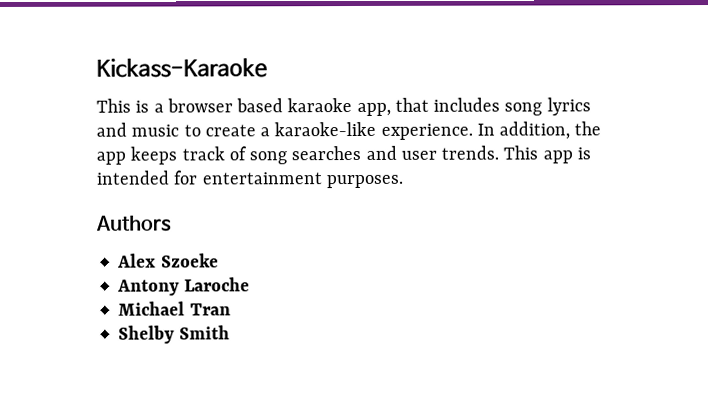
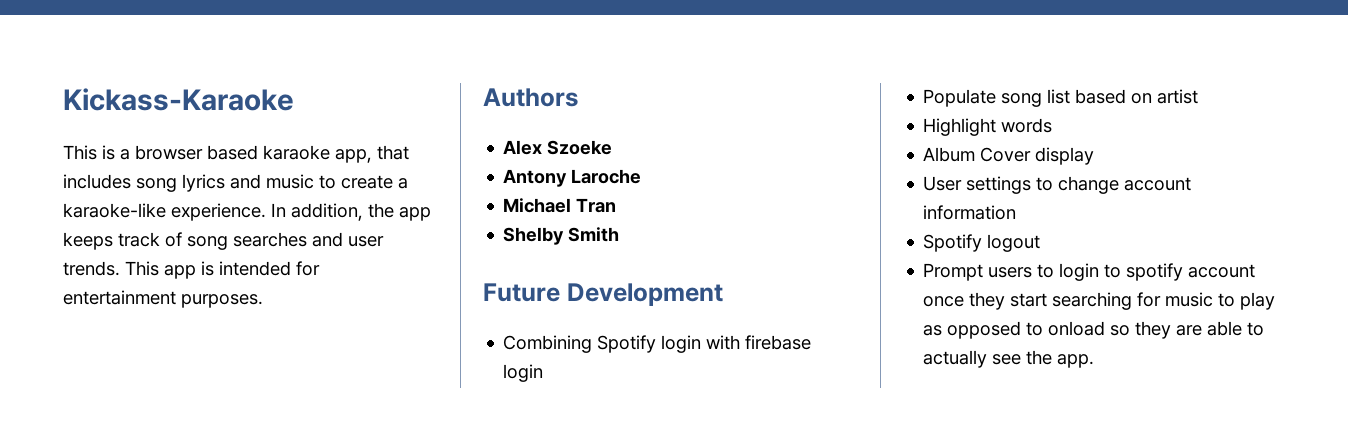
(230, 332) none -> [483,283,723,306] [503,335,812,353] [503,364,544,382] [923,89,1199,107] [923,118,1053,136] [923,147,1095,165] [923,176,1192,194] [923,205,1017,220] [923,234,1041,252] [923,263,1256,281] [923,292,1276,310] [923,321,1265,339] [923,350,1095,368] // Future Development // Combining Spotify login with firebase login // Populate song list based on artist // Highlight words // Album Cover display // User settings to change account information // Spotify logout // Prompt users to login to spotify account once they start searching for music to play as opposed to onload so they are able to actually see the app.

